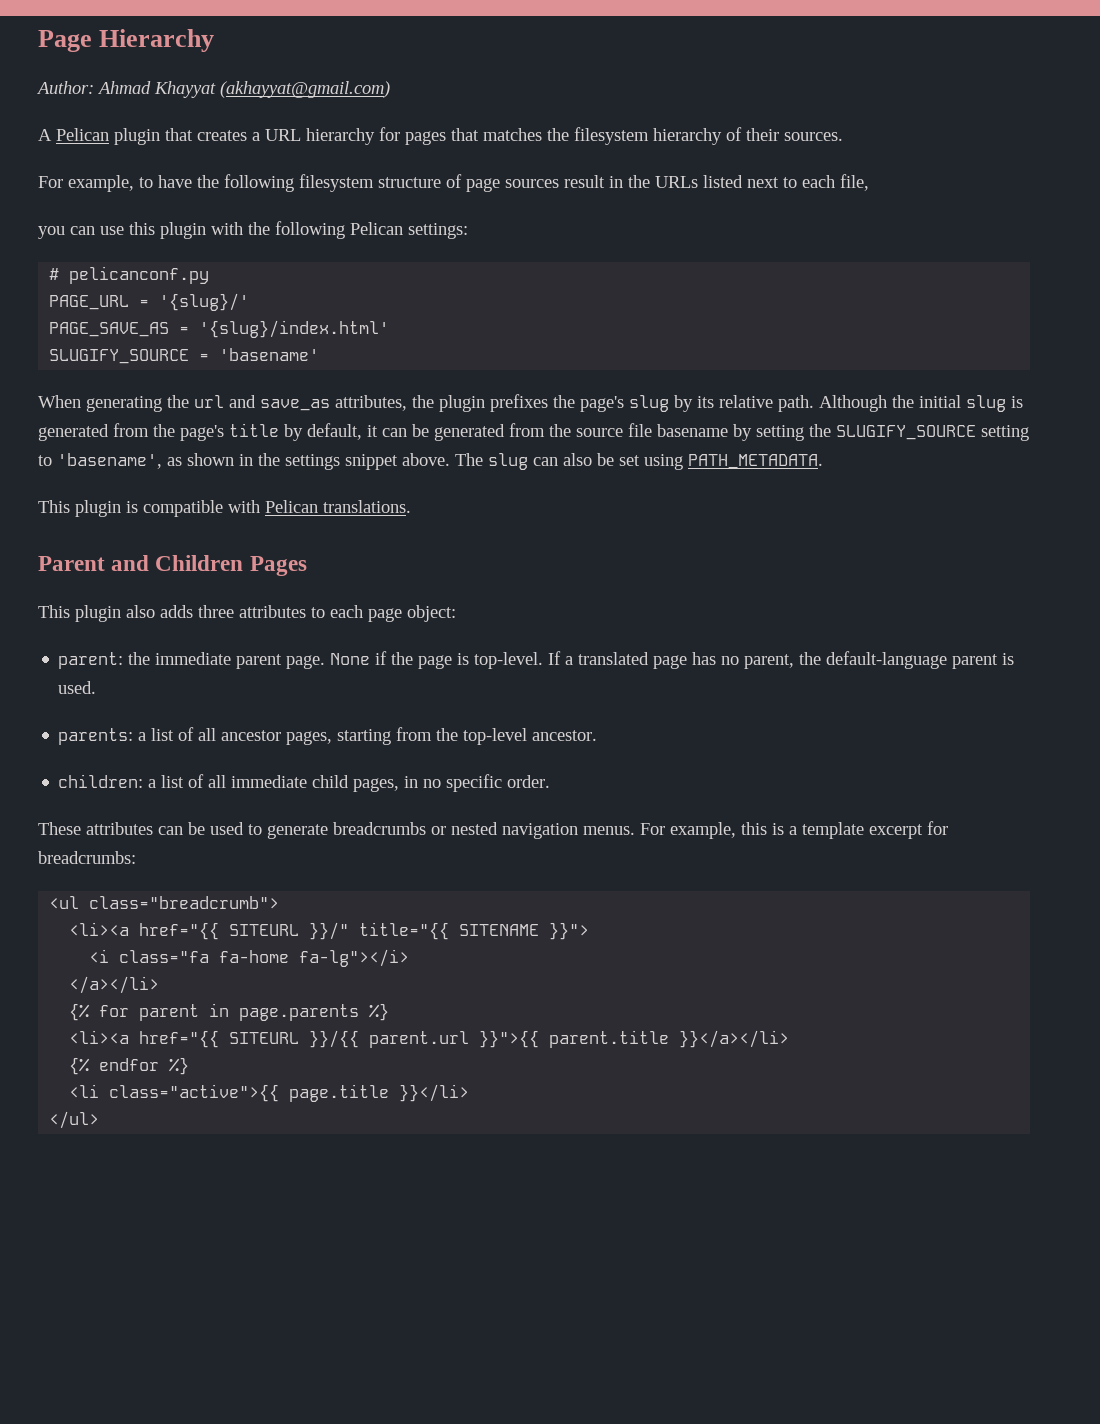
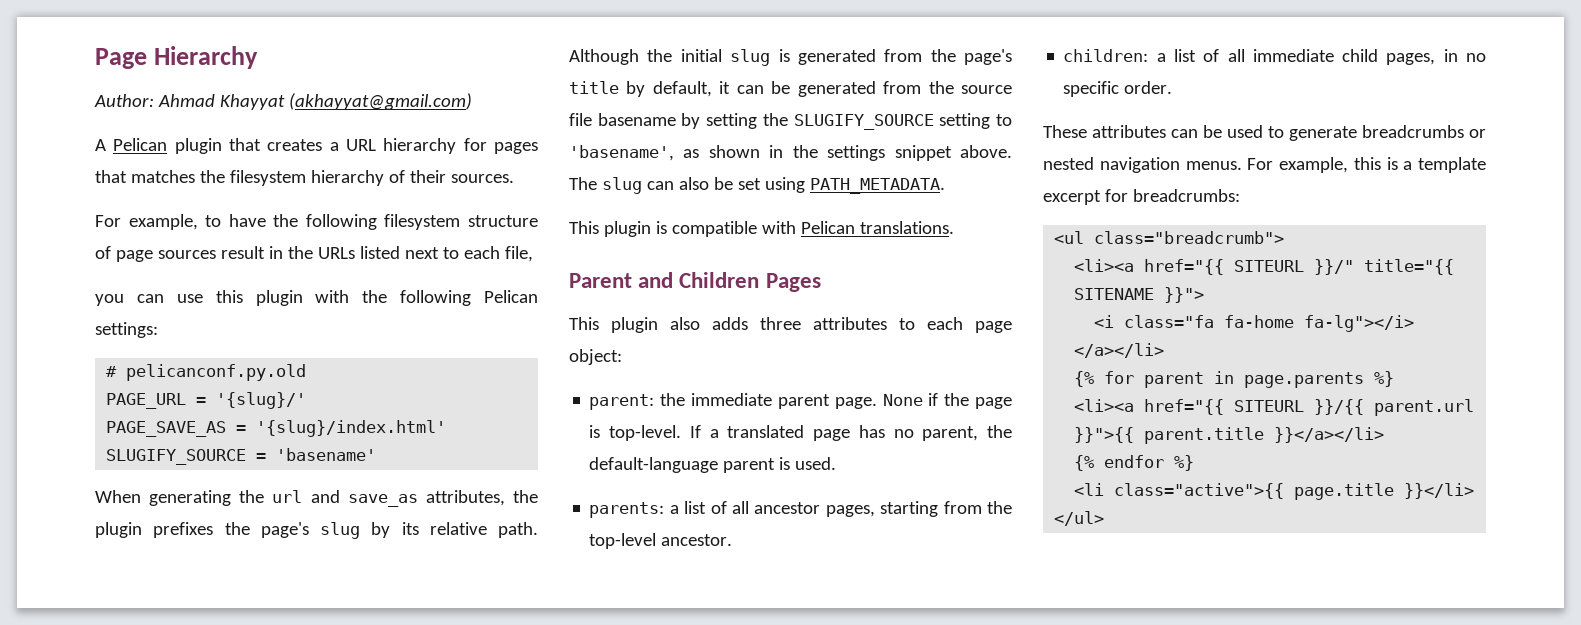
[69,266,210,284] pelicanconf.py -> [126,364,307,381] pelicanconf.py.old

